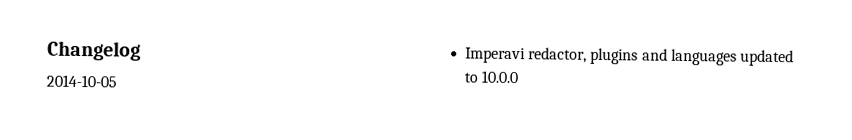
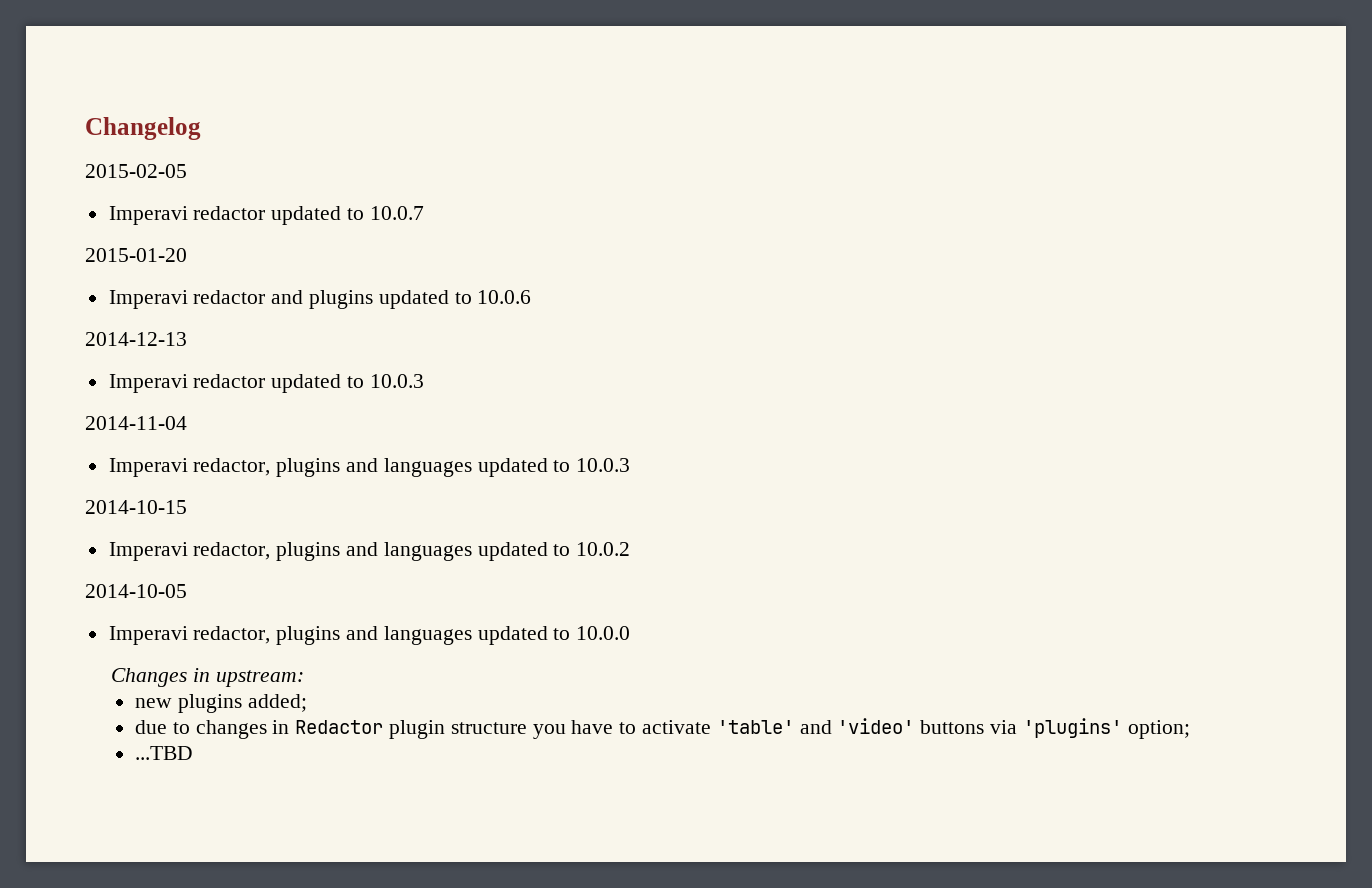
(141, 50) none -> [85,164,187,178] [108,206,424,225] [85,248,187,262] [108,290,532,309] [85,332,187,346] [108,374,424,393] [85,416,187,430] [108,458,631,477] [85,500,187,514] [108,542,631,561] // 2015-02-05 // Imperavi redactor updated to 10.0.7 // 2015-01-20 // Imperavi redactor and plugins updated to 10.0.6 // 2014-12-13 // Imperavi redactor updated to 10.0.3 // 2014-11-04 // Imperavi redactor, plugins and languages updated to 10.0.3 // 2014-10-15 // Imperavi redactor, plugins and languages updated to 10.0.2
(519, 77) none -> [111,668,304,687] [134,694,307,713] [134,718,1190,739] [134,746,193,760] // Changes in upstream: // new plugins added; // due to changes in Redactor plugin structure you have to activate 'table' and 'video' buttons via 'plugins' option; // ...TBD

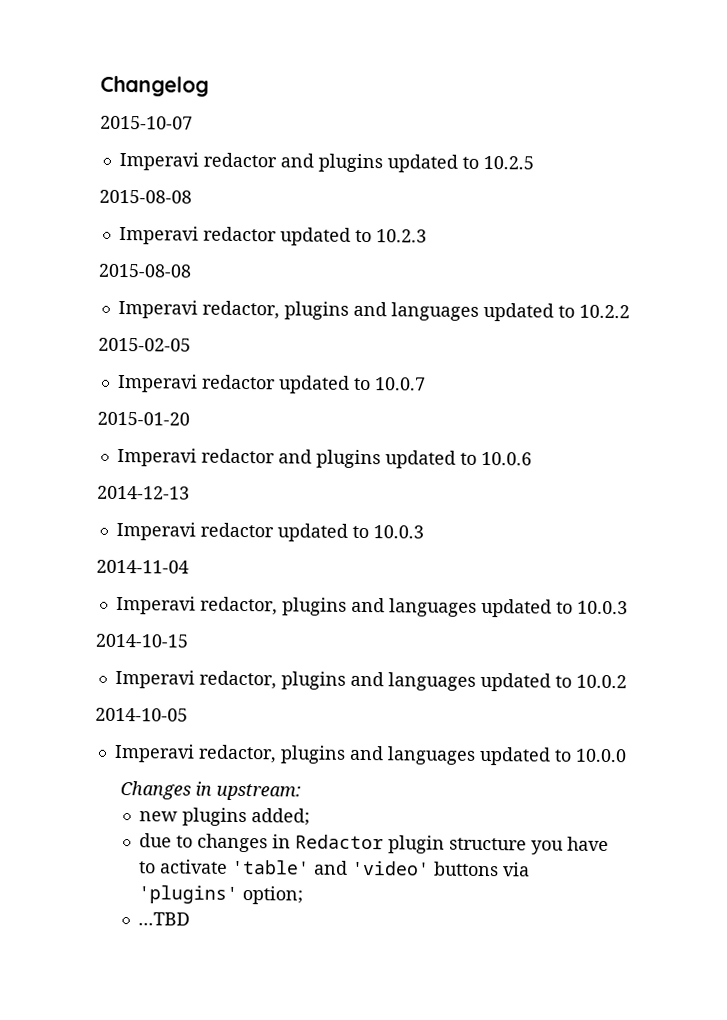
(201, 128) none -> [100,115,193,130] [118,151,534,173] [99,189,192,204] [118,225,427,246] [98,263,192,278] [117,299,630,322] // 2015-10-07 // Imperavi redactor and plugins updated to 10.2.5 // 2015-08-08 // Imperavi redactor updated to 10.2.3 // 2015-08-08 // Imperavi redactor, plugins and languages updated to 10.2.2

